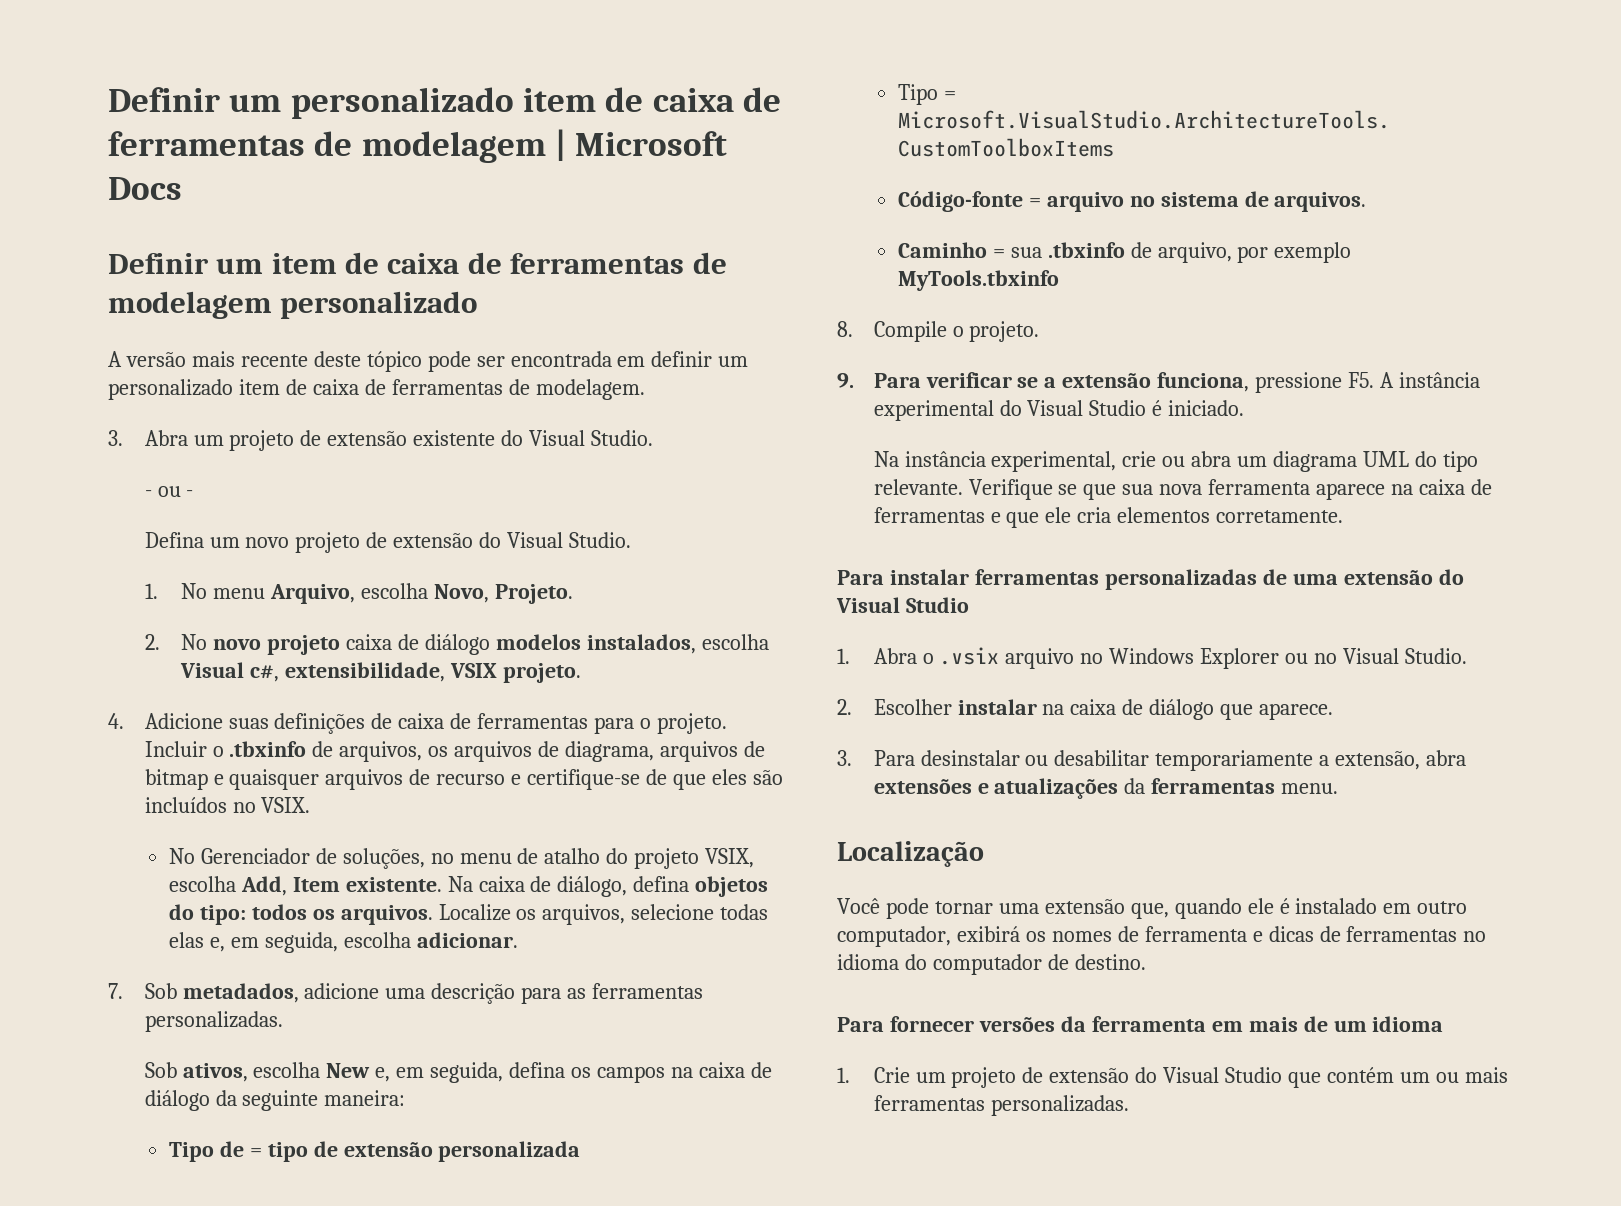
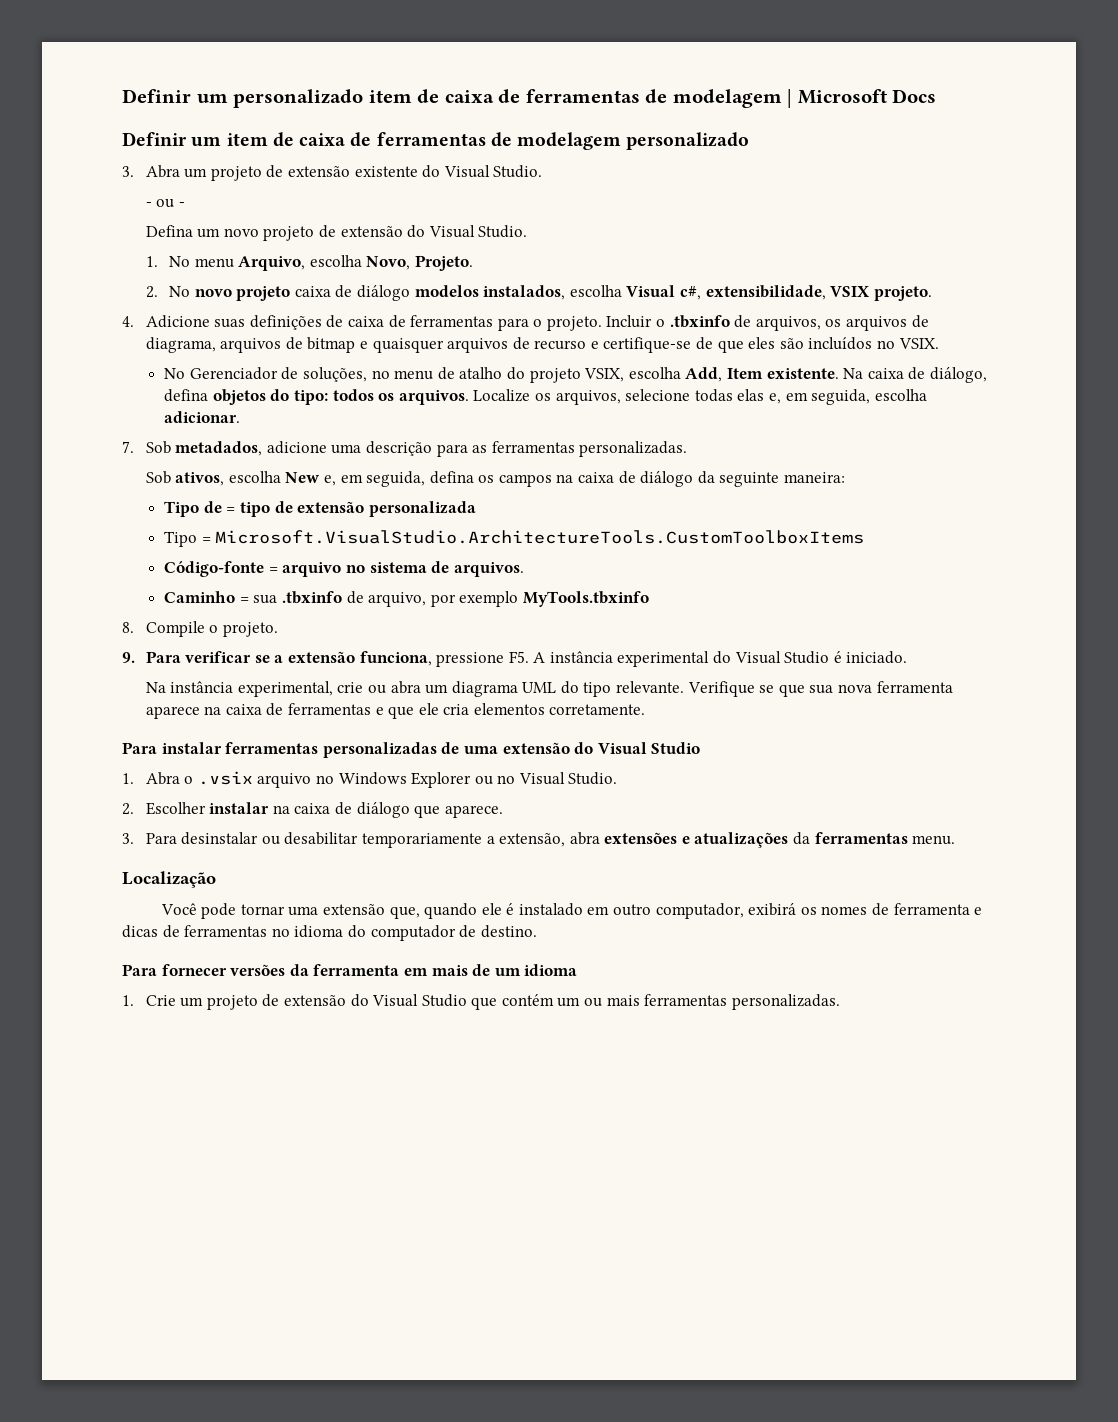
[108,351,749,372] [108,379,645,400] // A versão mais recente deste tópico pode ser encontrada em definir um personalizado item de caixa de ferramentas de modelagem. -> (750, 141) none

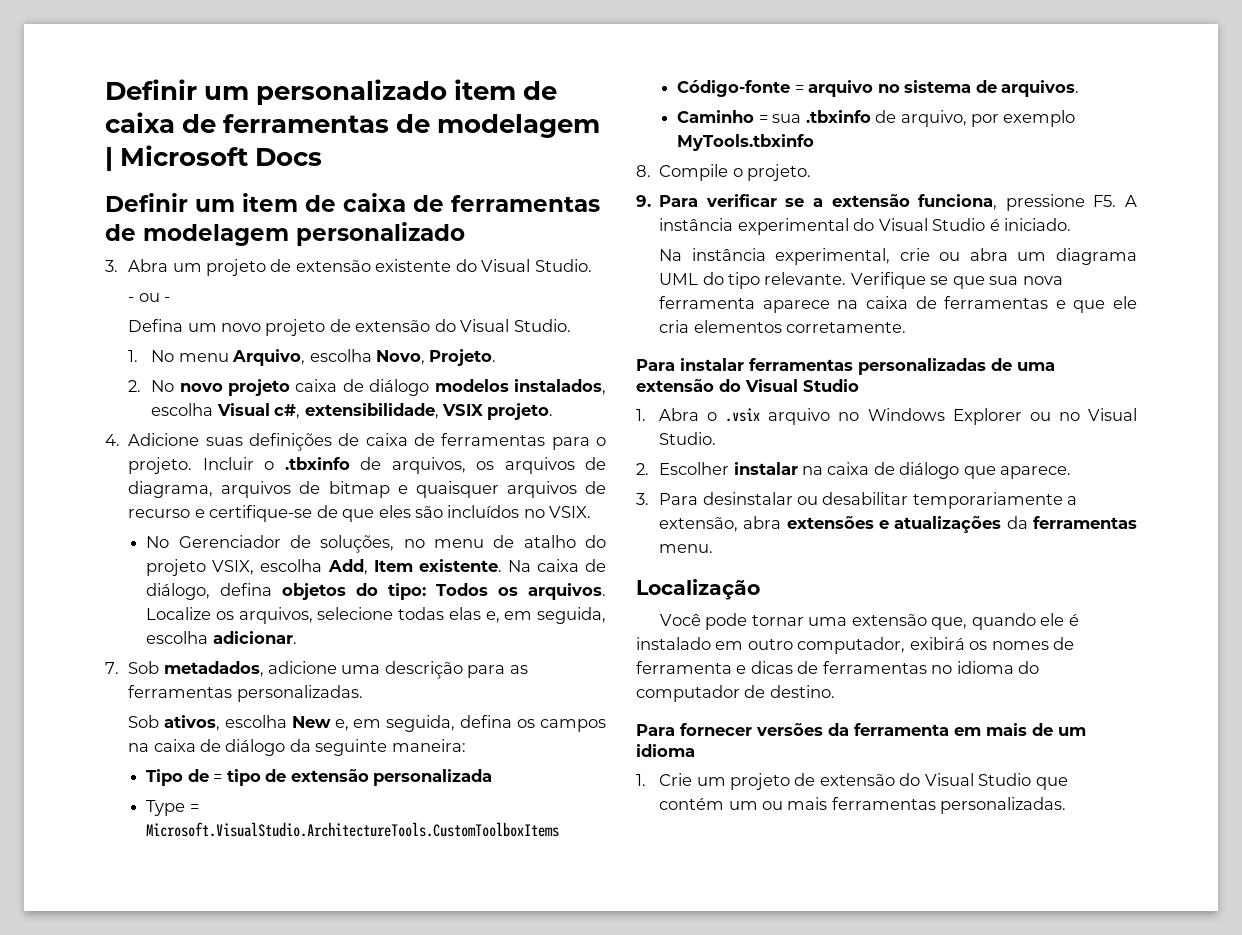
[332,389,374,401] todos -> [436,583,489,596] Todos
[164,531,198,547] Tipo -> [146,800,186,816] Type

